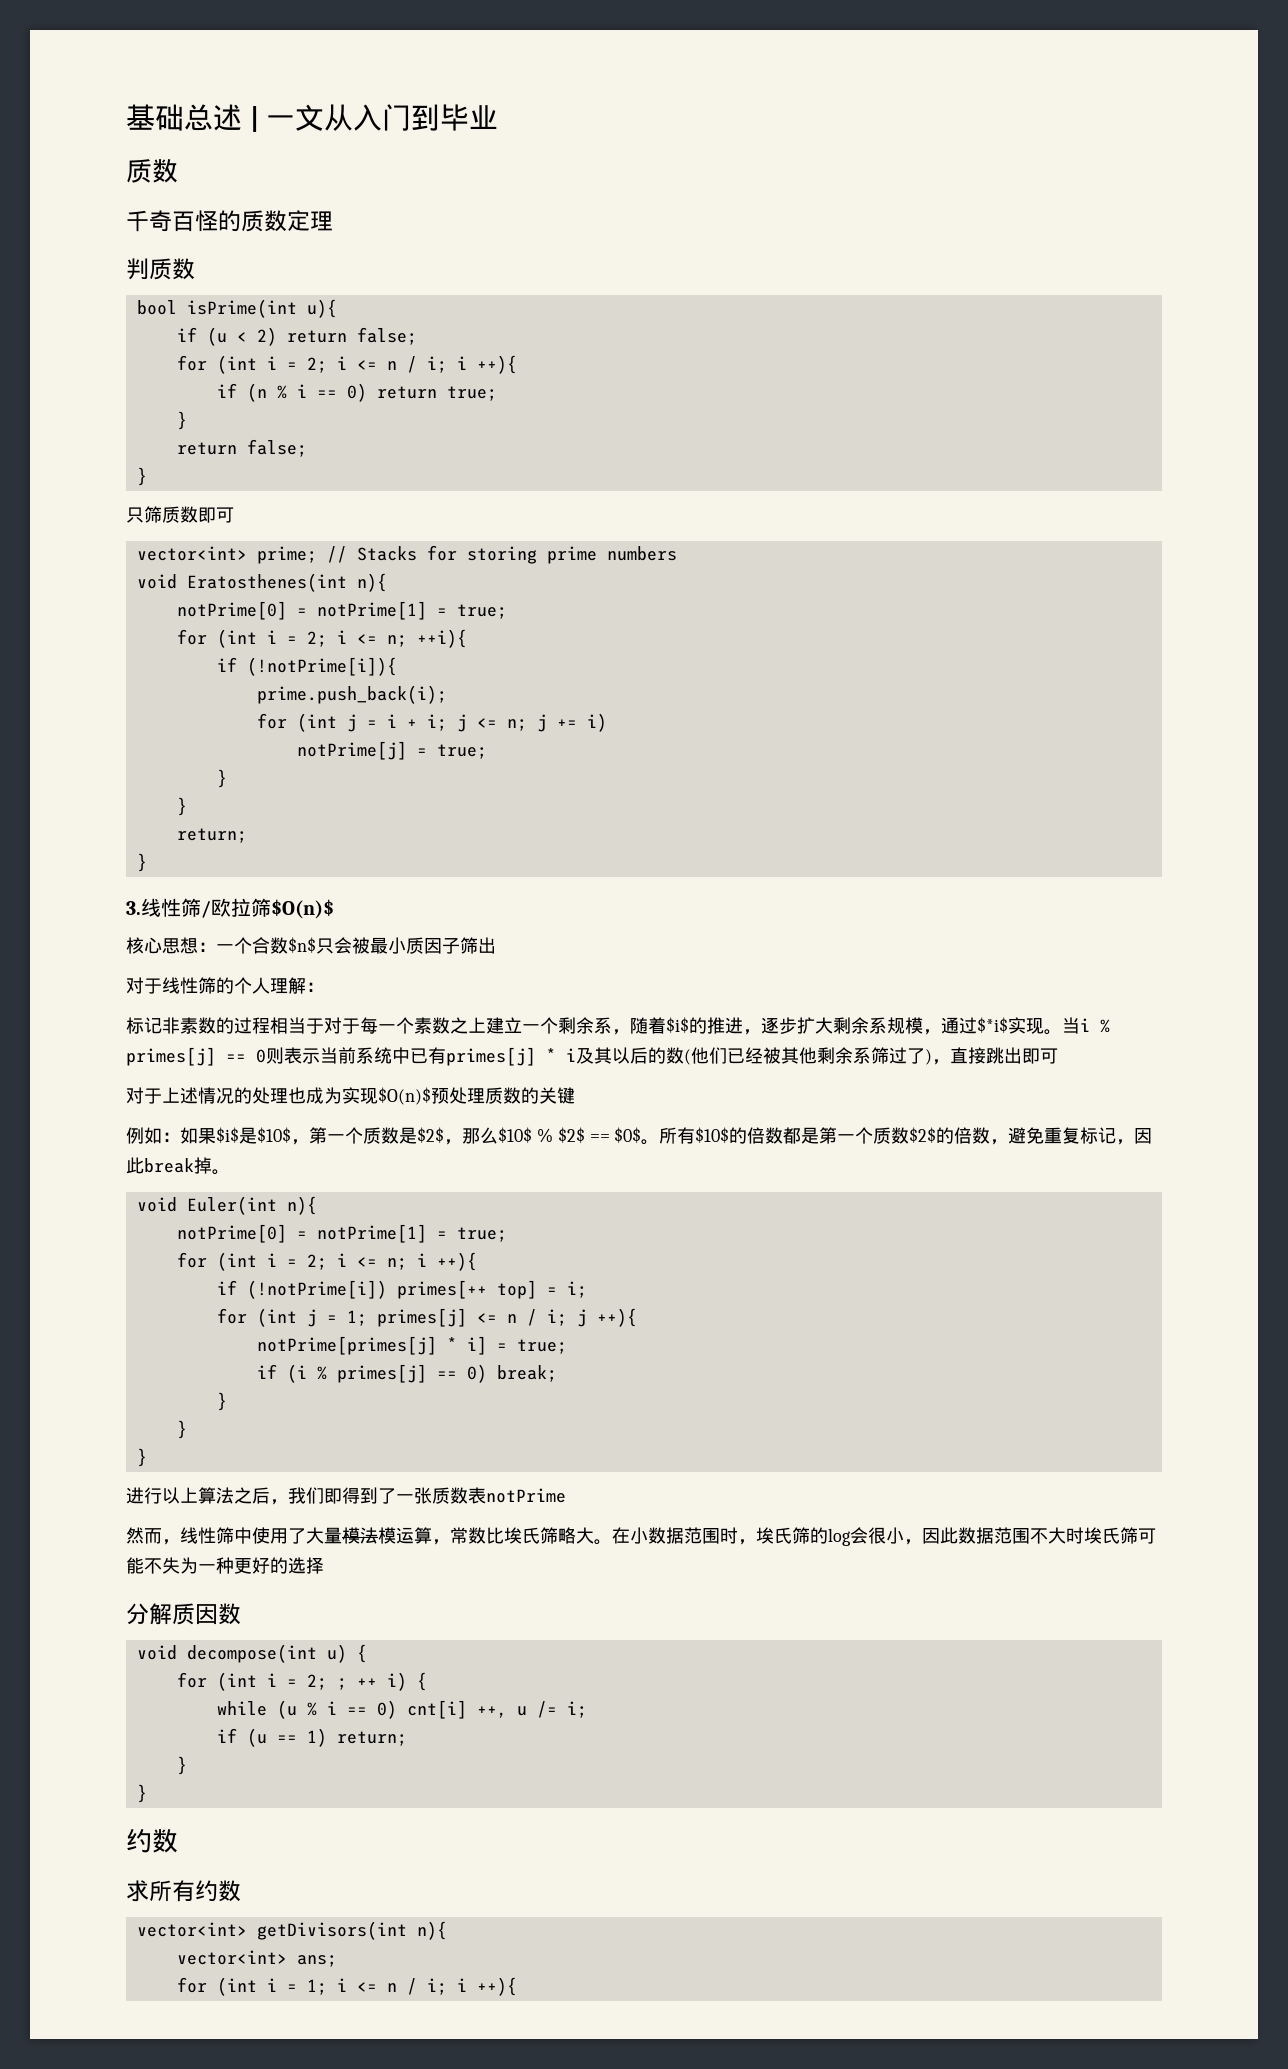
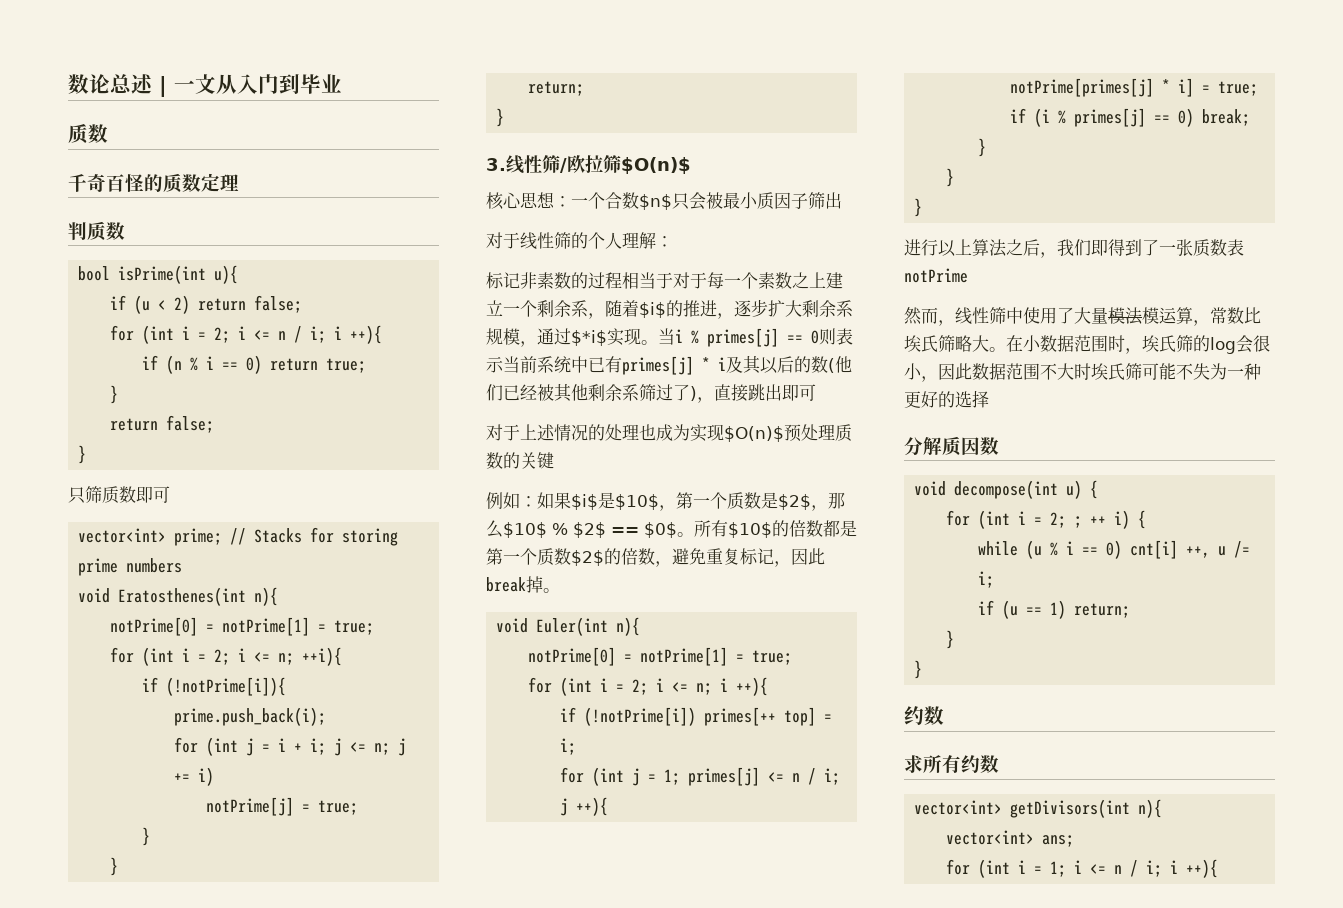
[126,104,184,131] 基础 -> [68,74,110,94] 数论

